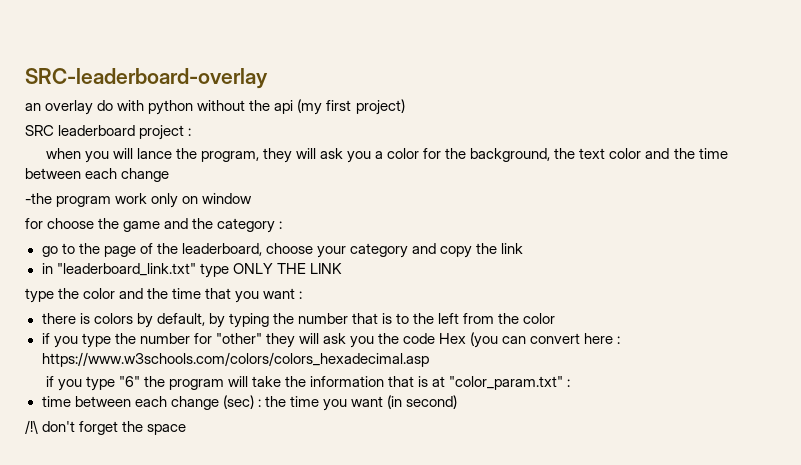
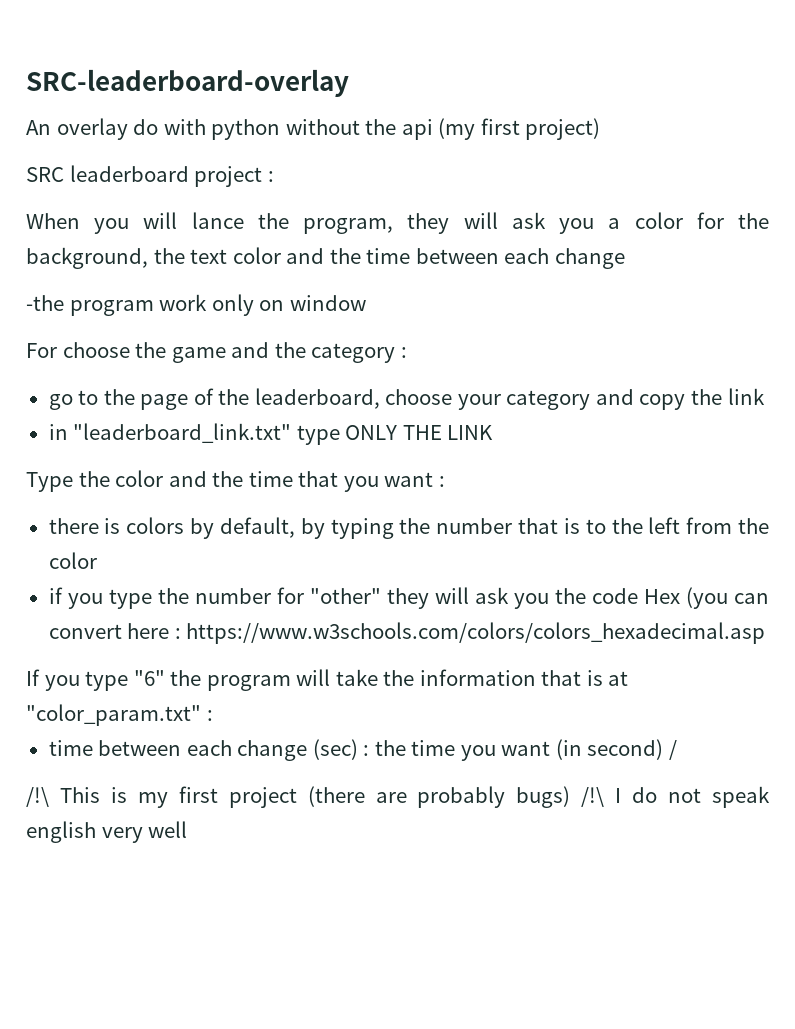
[25,103,41,111] an -> [26,120,51,135] An
[45,148,81,159] when -> [26,213,80,229] When
[25,218,43,229] for -> [26,343,57,358] For
[25,288,54,303] type -> [26,472,73,492] Type
[45,376,54,387] if -> [26,669,40,686] If
[25,420,187,435] // /!\ don't forget the space -> [668,740,677,760] [26,786,771,808] [26,821,188,843] / // /!\ This is my first project (there are probably bugs) /!\ I do not speak english very well

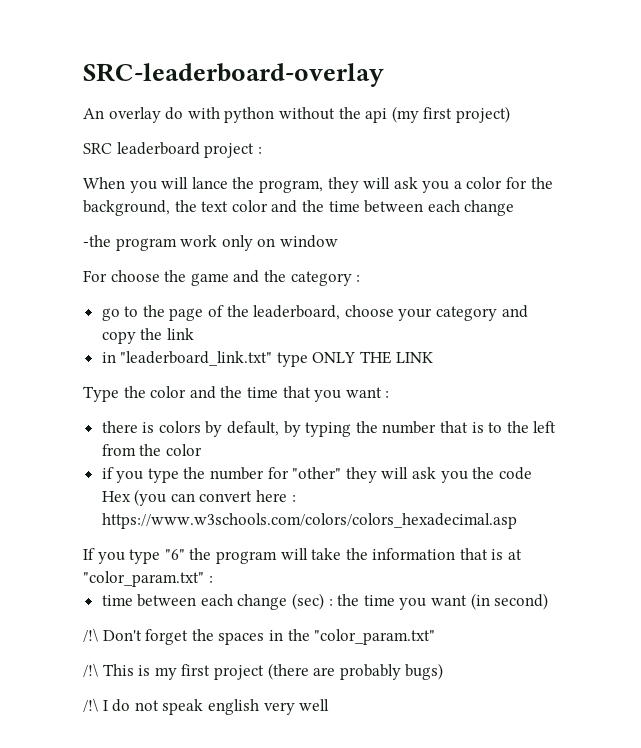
[668,740,677,760] / -> [83,628,436,645] // /!\ Don't forget the spaces in the "color_param.txt"
(571, 797) none -> (444, 671) //

